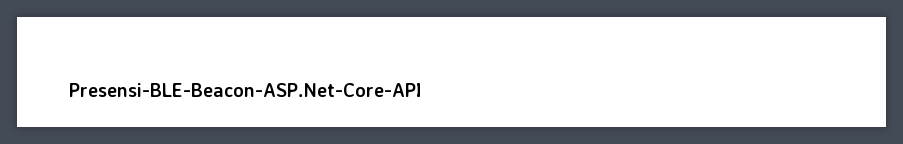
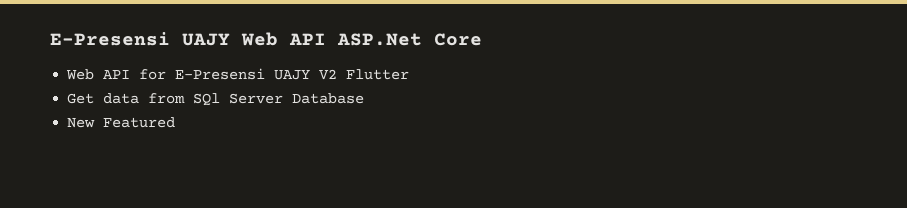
[69,83,421,97] Presensi-BLE-Beacon-ASP.Net-Core-API -> [50,32,482,46] [66,68,410,80] [67,93,365,106] [67,117,176,128] E-Presensi UAJY Web API ASP.Net Core // Web API for E-Presensi UAJY V2 Flutter // Get data from SQl Server Database // New Featured

